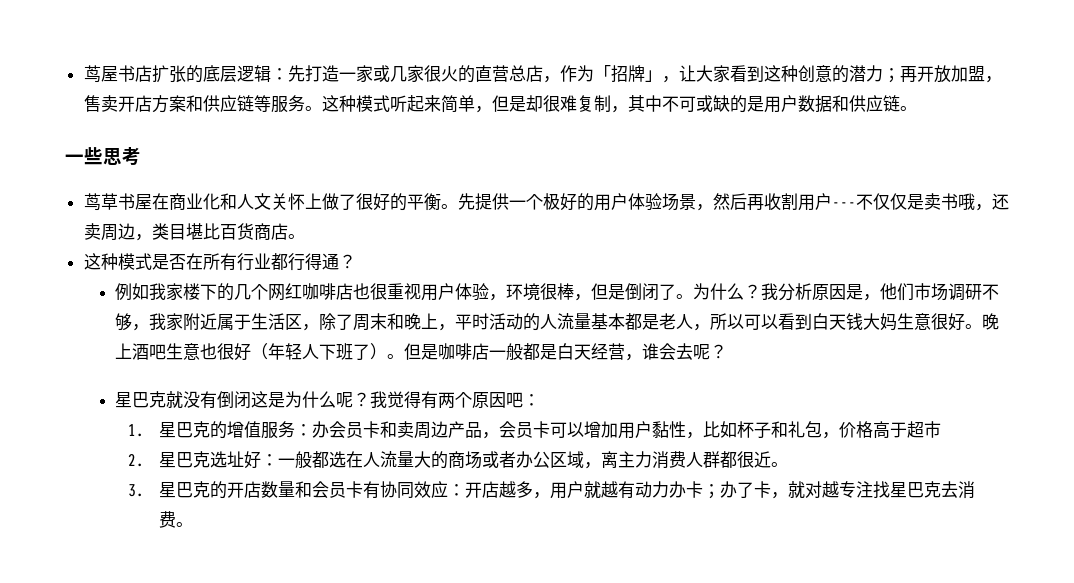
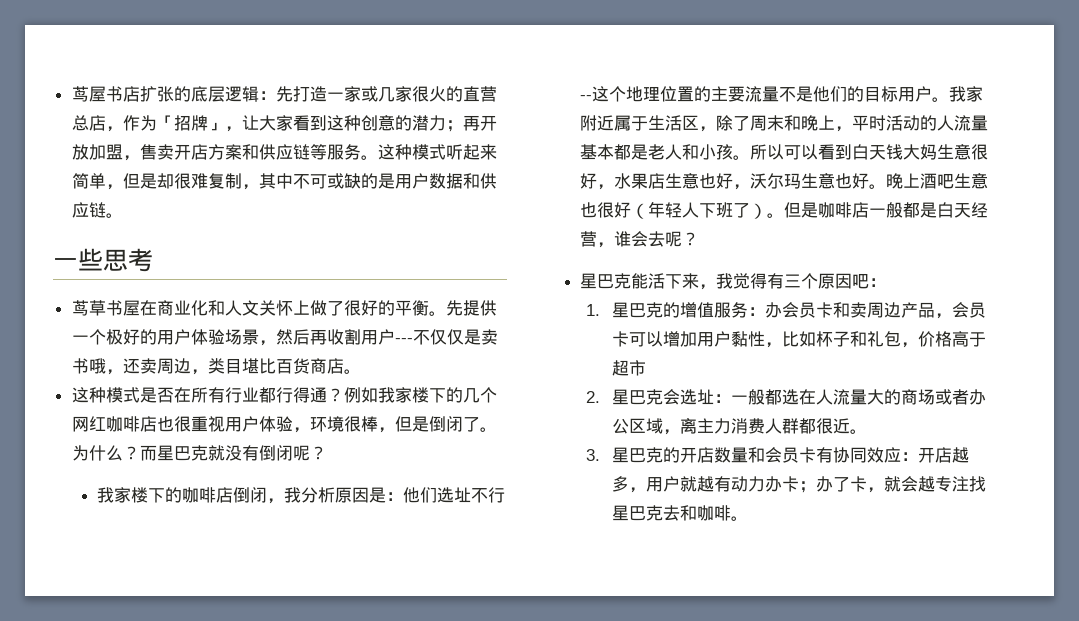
(356, 261) // -> (344, 395) none
[761,283,1000,301] [115,313,150,331] 我分析原因是，他们市场调研不够， -> [139,445,327,461] [96,487,505,504] [579,86,949,102] 而星巴克就没有倒闭呢？ // 我家楼下的咖啡店倒闭，我分析原因是：他们选址不行--这个地理位置的主要流量不是他们的目标用户。
[693,324,711,331] ， -> [681,144,750,160] 和小孩。
(966, 322) none -> [596,173,869,190] ，水果店生意也好，沃尔玛生意也好
[166,391,371,409] 就没有倒闭这是为什么呢？ -> [630,273,716,290] 能活下来，
[438,392,456,408] 两 -> [783,274,801,288] 三
[210,451,262,469] 选址好 -> [662,389,714,405] 会选址
[805,481,823,498] 对 -> [900,476,918,492] 会
[958,481,976,499] [159,511,177,528] 消费 -> [679,505,731,521] 和咖啡

